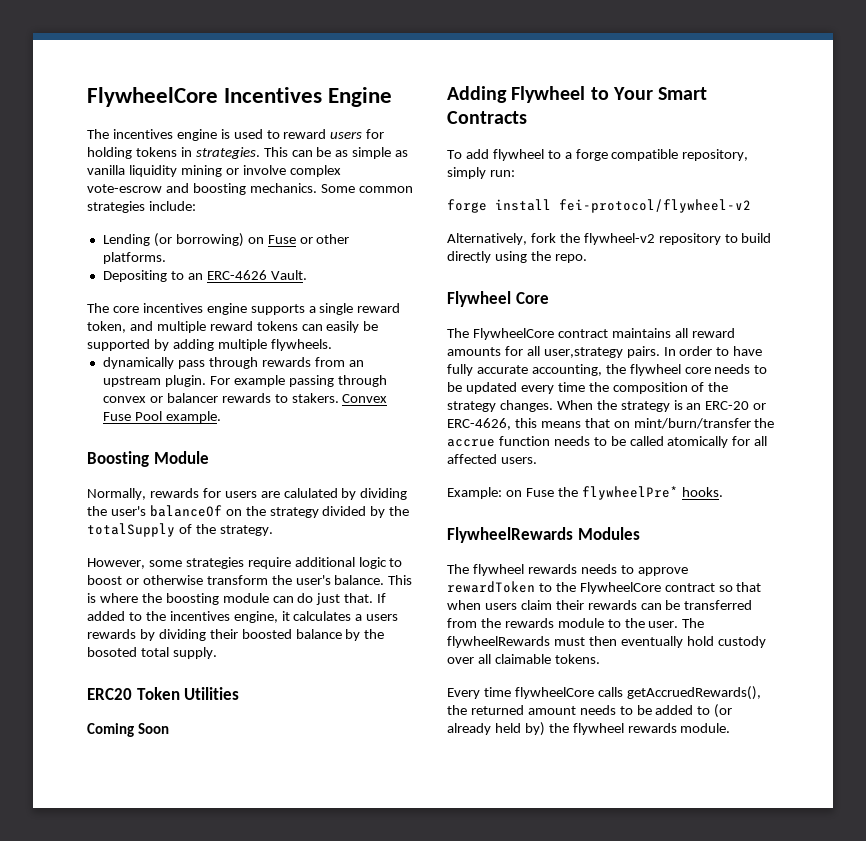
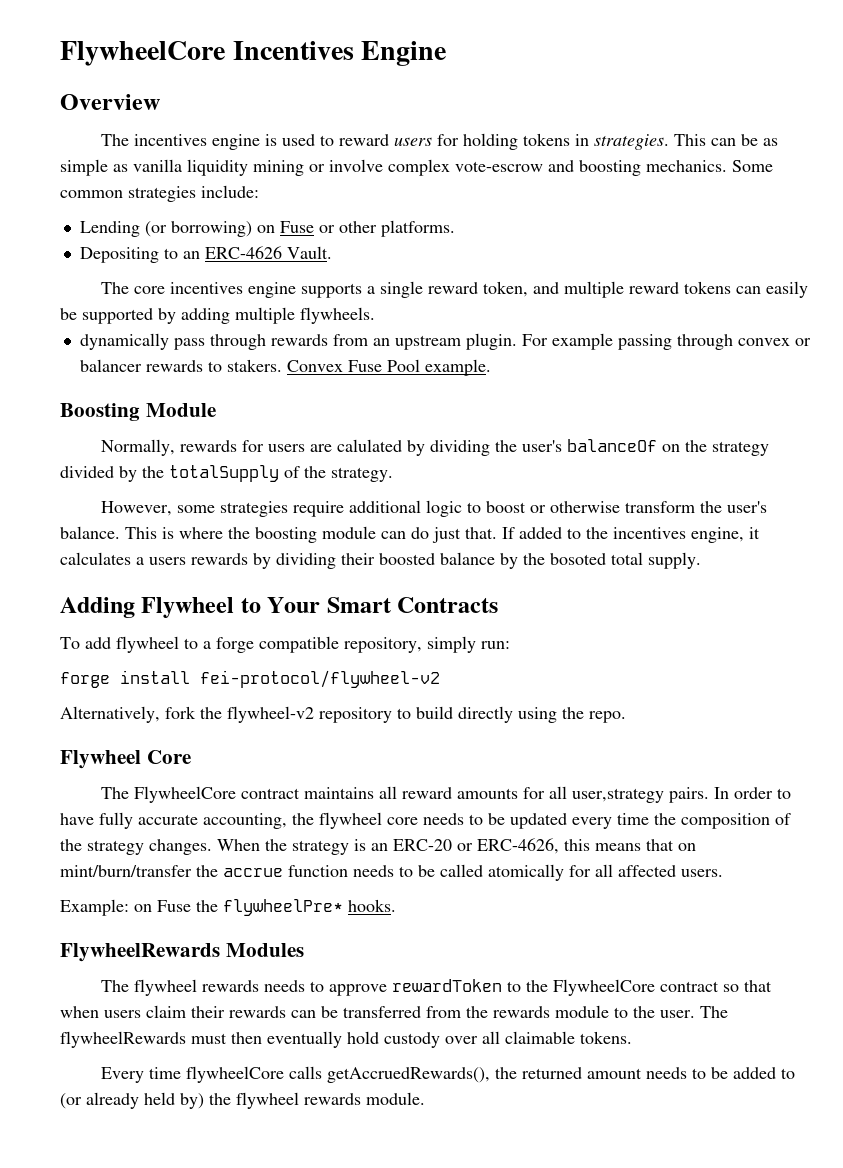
(393, 97) none -> [60,94,160,110] // Overview
[87,687,240,700] [87,723,169,737] // ERC20 Token Utilities // Coming Soon -> (701, 560) none

